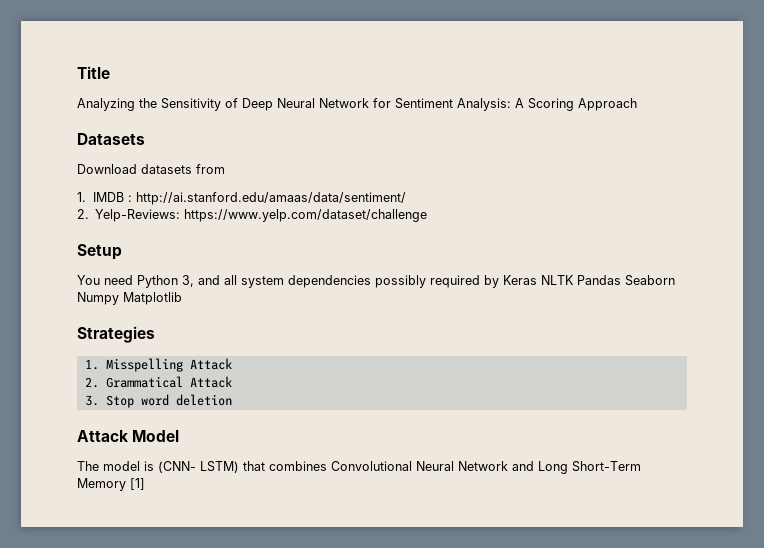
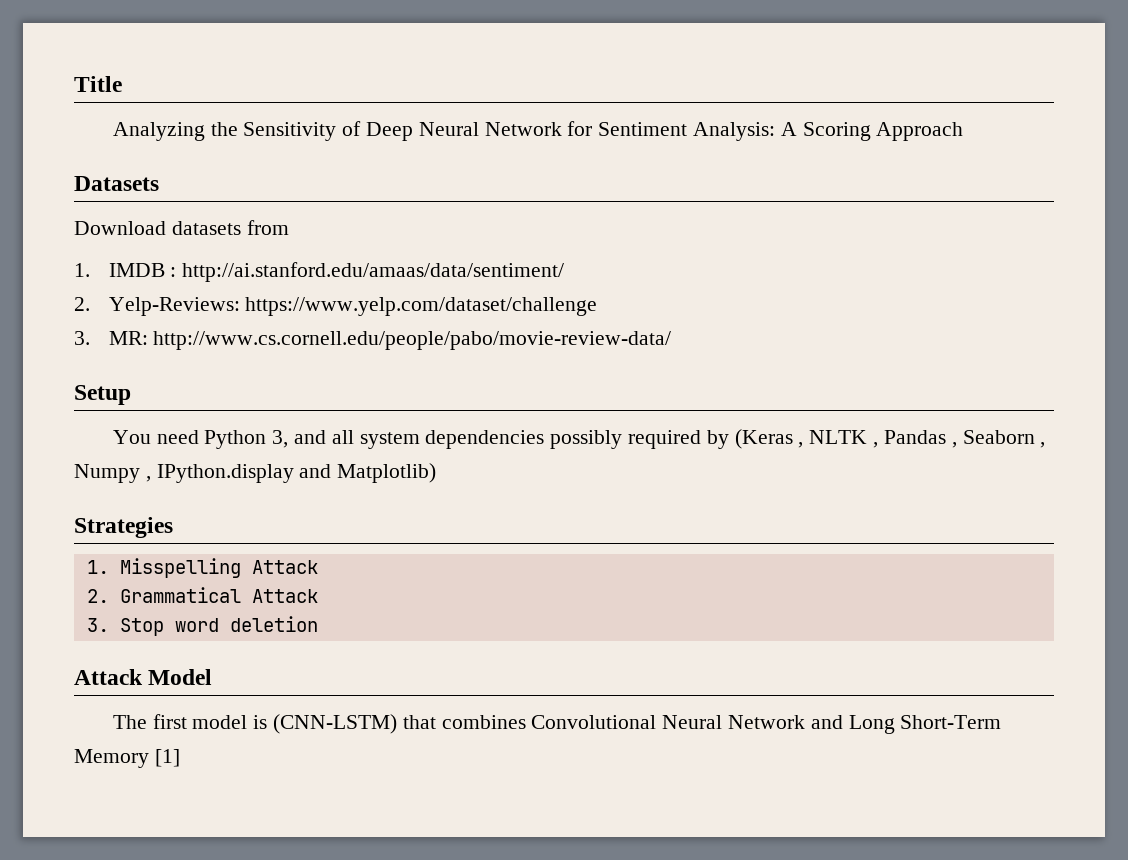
(428, 215) none -> [74,331,672,350] // 3. MR: http://www.cs.cornell.edu/people/pabo/movie-review-data/
[503,275,675,286] [77,292,182,305] Keras NLTK Pandas Seaborn Numpy Matplotlib -> [734,429,1046,449] [74,463,437,483] (Keras , NLTK , Pandas , Seaborn , Numpy , IPython.display and Matplotlib)
(99, 466) none -> [152,714,187,729] first
[158,461,239,473] (CNN- LSTM) -> [273,714,398,734] (CNN-LSTM)

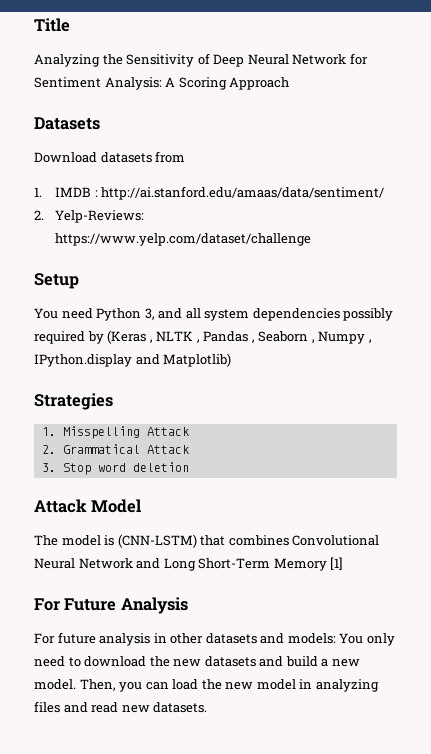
[74,331,672,350] // 3. MR: http://www.cs.cornell.edu/people/pabo/movie-review-data/ -> (312, 239) none
[152,714,187,729] first -> (58, 540) none
(180, 758) none -> [34,597,188,614] [34,632,395,646] [34,656,360,667] [34,679,379,692] [34,701,208,713] // For Future Analysis // For future analysis in other datasets and models: You only need to download the new datasets and build a new model. Then, you can load the new model in analyzing files and read new datasets.

